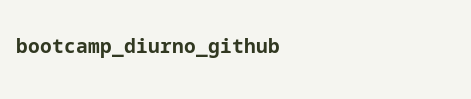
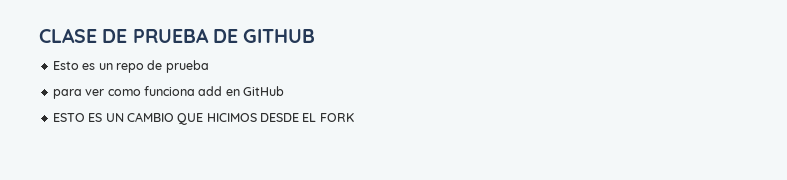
[16,38,280,58] bootcamp_diurno_github -> [39,28,316,43] [52,60,209,73] [52,86,284,99] [52,112,354,125] CLASE DE PRUEBA DE GITHUB // Esto es un repo de prueba // para ver como funciona add en GitHub // ESTO ES UN CAMBIO QUE HICIMOS DESDE EL FORK

